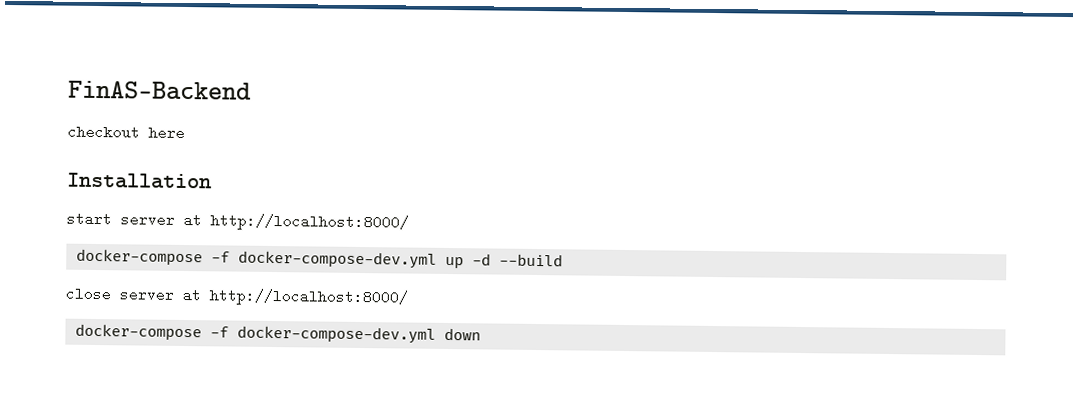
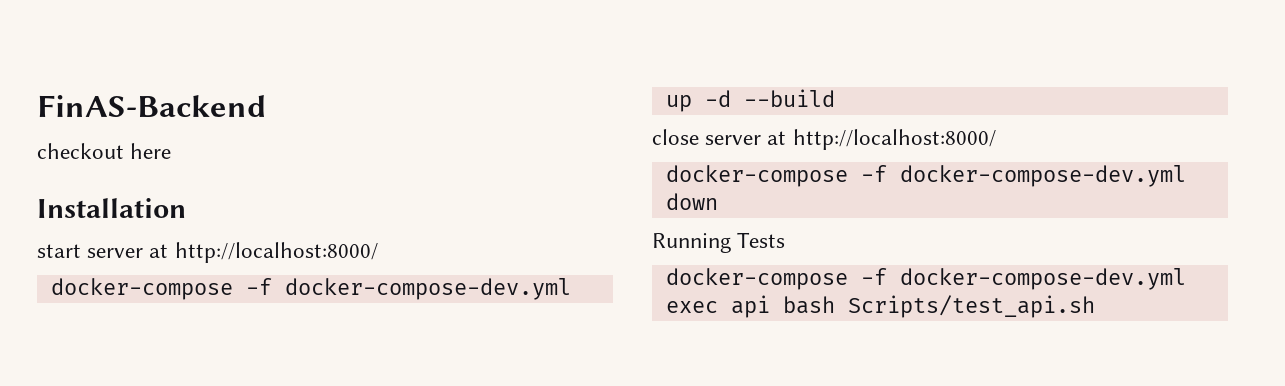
(482, 334) none -> [652,232,786,253] [665,268,1186,290] [665,295,1095,318] // Running Tests // docker-compose -f docker-compose-dev.yml exec api bash Scripts/test_api.sh

